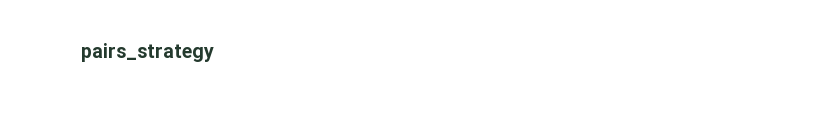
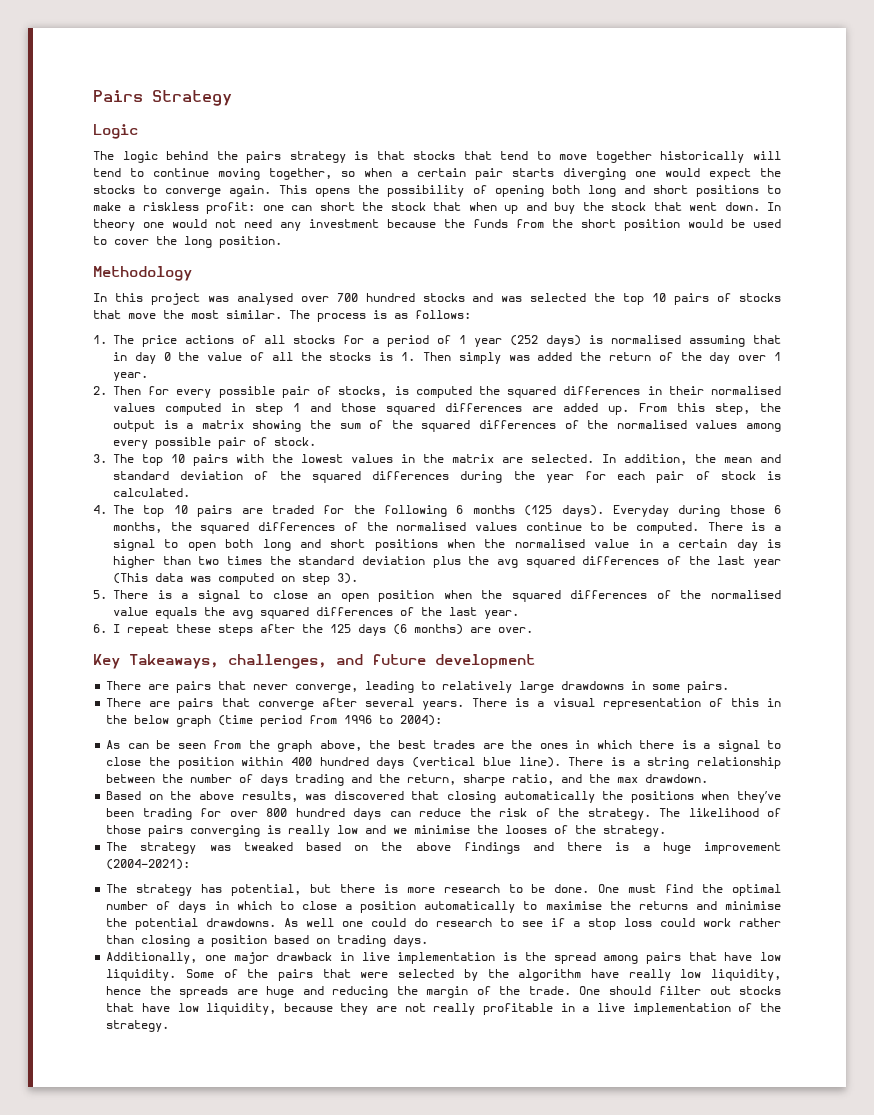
[81,43,214,62] pairs_strategy -> [93,90,232,106] [93,124,138,139] [93,151,782,163] [93,168,781,180] [93,185,782,197] [93,202,782,214] [93,219,781,231] [93,236,282,248] [93,266,192,281] [93,293,782,305] [93,310,471,322] [93,335,781,347] [113,352,782,364] [113,372,148,381] [93,386,781,398] [113,403,781,415] [113,420,782,432] [113,437,316,449] [93,454,781,466] [113,471,781,483] [113,488,190,497] [93,505,781,517] [113,522,781,534] [113,539,781,551] [113,556,781,568] [113,573,358,585] [93,590,781,602] [113,607,519,619] [93,624,533,636] [93,654,535,669] [106,681,730,693] [106,698,782,710] [106,715,443,727] [106,740,782,752] [106,757,782,769] [106,774,709,786] [106,791,782,803] [106,808,781,820] [106,825,667,837] [106,842,782,854] [106,859,191,870] [106,884,781,896] [106,901,781,913] [106,918,782,930] [106,935,429,947] [106,952,782,964] [106,969,781,981] [106,986,781,998] [106,1003,781,1015] [106,1020,170,1032] Pairs Strategy // Logic // The logic behind the pairs strategy is that stocks that tend to move together historically will tend to continue moving together, so when a certain pair starts diverging one would expect the stocks to converge again. This opens the possibility of opening both long and short positions to make a riskless profit: one can short the stock that when up and buy the stock that went down. In theory one would not need any investment because the funds from the short position would be used to cover the long position. // Methodology // In this project was analysed over 700 hundred stocks and was selected the top 10 pairs of stocks that move the most similar. The process is as follows: // 1. The price actions of all stocks for a period of 1 year (252 days) is normalised assuming that in day 0 the value of all the stocks is 1. Then simply was added the return of the day over 1 year. // 2. Then for every possible pair of stocks, is computed the squared differences in their normalised values computed in step 1 and those squared differences are added up. From this step, the output is a matrix showing the sum of the squared differences of the normalised values among every possible pair of stock. // 3. The top 10 pairs with the lowest values in the matrix are selected. In addition, the mean and standard deviation of the squared differences during the year for each pair of stock is calculated. // 4. The top 10 pairs are traded for the following 6 months (125 days). Everyday during those 6 months, the squared differences of the normalised values continue to be computed. There is a signal to open both long and short positions when the normalised value in a certain day is higher than two times the standard deviation plus the avg squared differences of the last year (This data was computed on step 3). // 5. There is a signal to close an open position when the squared differences of the normalised value equals the avg squared differences of the last year. // 6. I repeat these steps after the 125 days (6 months) are over. // Key Takeaways, challenges, and future development // There are pairs that never converge, leading to relatively large drawdowns in some pairs. // There are pairs that converge after several years. There is a visual representation of this in the below graph (time period from 1996 to 2004): // As can be seen from the graph above, the best trades are the ones in which there is a signal to close the position within 400 hundred days (vertical blue line). There is a string relationship between the number of days trading and the return, sharpe ratio, and the max drawdown. // Based on the above results, was discovered that closing automatically the positions when they’ve been trading for over 800 hundred days can reduce the risk of the strategy. The likelihood of those pairs converging is really low and we minimise the looses of the strategy. // The strategy was tweaked based on the above findings and there is a huge improvement (2004-2021): // The strategy has potential, but there is more research to be done. One must find the optimal number of days in which to close a position automatically to maximise the returns and minimise the potential drawdowns. As well one could do research to see if a stop loss could work rather than closing a position based on trading days. // Additionally, one major drawback in live implementation is the spread among pairs that have low liquidity. Some of the pairs that were selected by the algorithm have really low liquidity, hence the spreads are huge and reducing the margin of the trade. One should filter out stocks that have low liquidity, because they are not really profitable in a live implementation of the strategy.

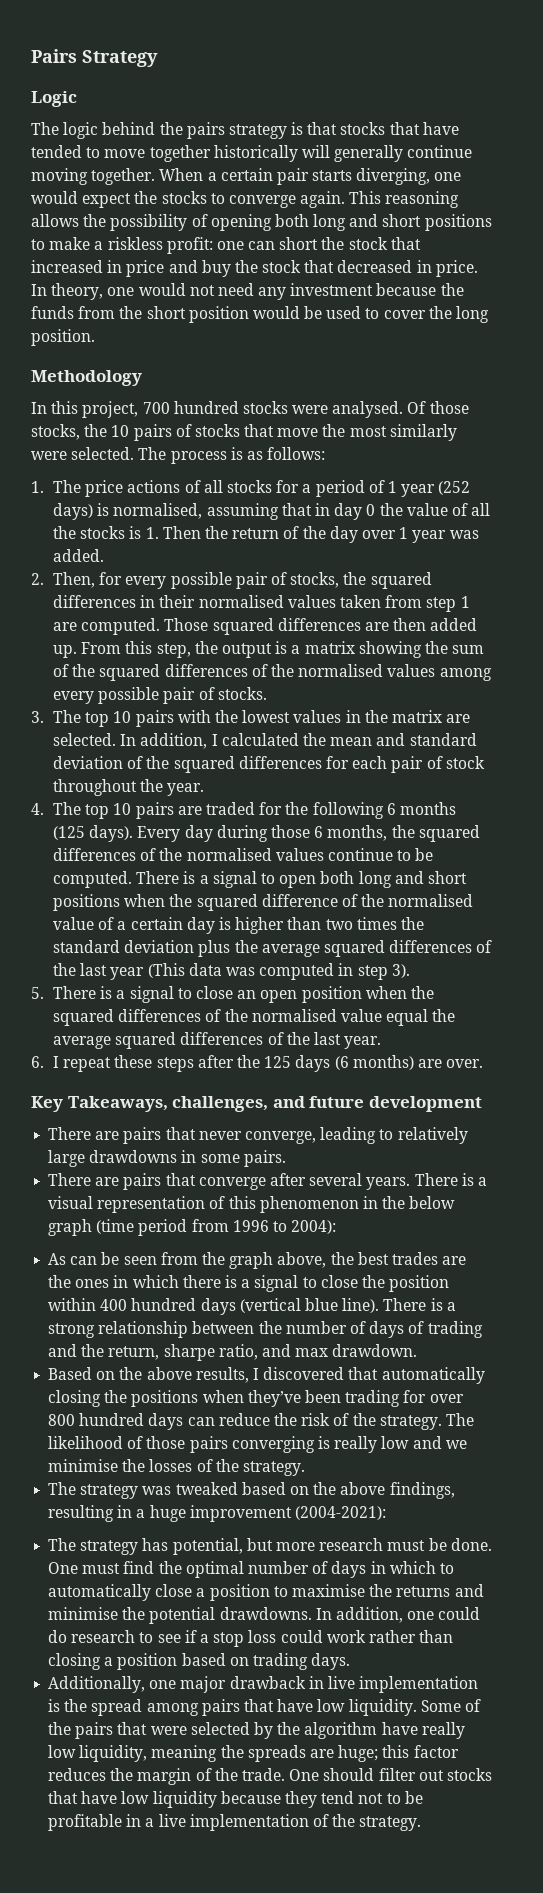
[500,151,529,160] tend -> [422,122,459,135] [31,145,82,158] have tended
[93,168,392,180] tend to continue moving together, so when -> [334,145,473,162] [31,168,204,185] generally continue moving together. When
[563,168,626,180] diverging -> [356,168,431,185] diverging,
[315,188,351,197] opens -> [385,191,460,208] [31,214,79,227] reasoning allows
[468,202,519,214] when up -> [31,260,165,277] increased in price
[689,202,782,211] [93,219,135,231] went down. In theory -> [337,260,478,277] [31,283,104,300] decreased in price. In theory,
[150,293,645,305] project was analysed over 700 hundred stocks and was selected the top -> [82,401,469,418] [31,424,108,440] project, 700 hundred stocks were analysed. Of those stocks, the
[226,310,282,319] similar. -> [389,424,457,441] [31,447,135,460] similarly were selected.
[611,335,681,344] normalised -> [113,503,203,519] normalised,
[458,352,573,364] simply was added -> (201, 532) none
[113,372,148,381] year. -> [412,530,479,543] [53,549,105,562] year was added.
[113,386,141,395] Then -> [53,572,96,588] Then,
[394,386,472,398] is computed -> (340, 580) none
[165,403,376,415] computed in step 1 and those -> [340,595,470,612] [53,618,209,635] taken from step 1 are computed. Those
(553, 409) none -> [393,618,427,631] then
[274,437,316,446] stock. -> [217,687,267,700] stocks.
(687, 459) none -> [211,733,299,746] I calculated
[460,471,574,483] during the year -> (322, 762) none
[766,471,781,480] [113,488,190,497] is calculated. -> [53,779,205,796] throughout the year.
[612,505,669,517] Everyday -> [137,825,213,842] Every day
[514,539,653,548] normalised value in -> [196,894,474,911] [53,917,115,930] squared difference of the normalised value of
[497,559,518,568] avg -> [261,944,320,957] average
[281,576,295,582] on -> [338,963,354,976] in
[155,607,253,619] equals the avg -> [386,1009,456,1026] [53,1036,112,1049] equal the average
(759, 702) none -> [259,1196,359,1213] phenomenon
[647,757,690,769] string -> [48,1323,96,1338] strong
(289, 780) none -> [408,1321,425,1334] of
[589,774,611,783] the -> (291, 1350) none
[305,794,327,800] was -> [252,1368,259,1380] I
[447,791,595,803] closing automatically -> [381,1367,485,1384] [48,1390,102,1407] automatically closing
[505,825,548,834] looses -> [149,1459,193,1472] losses
[463,842,630,854] findings and there is -> [389,1482,455,1499] [48,1505,133,1522] findings, resulting in
[339,884,398,893] there is -> (273, 1544) none
[508,884,523,893] to -> [387,1540,426,1551] must
(294, 905) none -> [48,1584,152,1601] automatically
[424,901,516,913] automatically -> (270, 1592) none
[284,918,335,927] As well -> [315,1607,403,1623] In addition,
[106,986,142,995] hence -> [151,1745,218,1762] meaning
[266,986,389,998] huge and reducing -> [338,1745,459,1762] [48,1768,107,1781] huge; this factor reduces
[206,1003,277,1015] liquidity, -> [152,1791,217,1808] liquidity
[376,1003,476,1015] are not really -> [321,1791,423,1804] tend not to be

